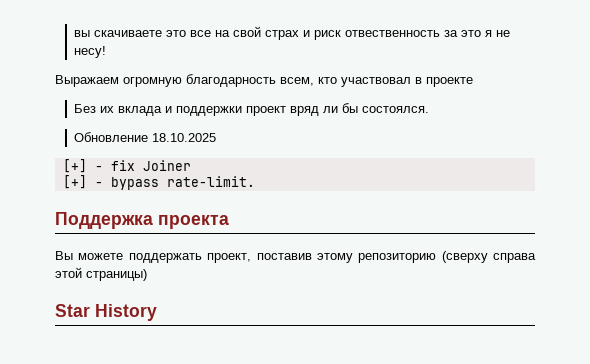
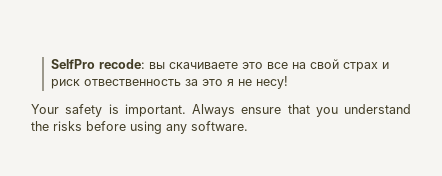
(73, 33) none -> [50,59,145,69] SelfPro recode:
[55,74,473,87] [73,103,429,116] [73,132,216,142] [62,159,191,173] [62,175,255,190] [55,212,229,229] [55,251,536,263] [55,267,147,281] [55,304,157,321] Выражаем огромную благодарность всем, кто участвовал в проекте // Без их вклада и поддержки проект вряд ли бы состоялся. // Обновление 18.10.2025 // [+] - fix Joiner // [+] - bypass rate-limit. // Поддержка проекта // Вы можете поддержать проект, поставив этому репозиторию (сверху справа этой страницы) // Star History -> [31,104,411,117] [31,121,248,134] Your safety is important. Always ensure that you understand the risks before using any software.

